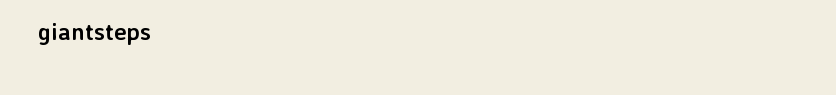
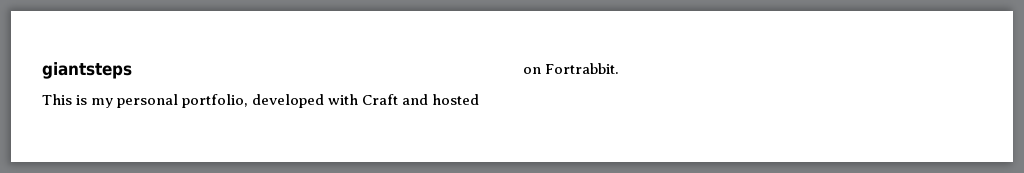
(151, 34) none -> [42,94,480,108] [523,63,620,74] // This is my personal portfolio, developed with Craft and hosted on Fortrabbit.

